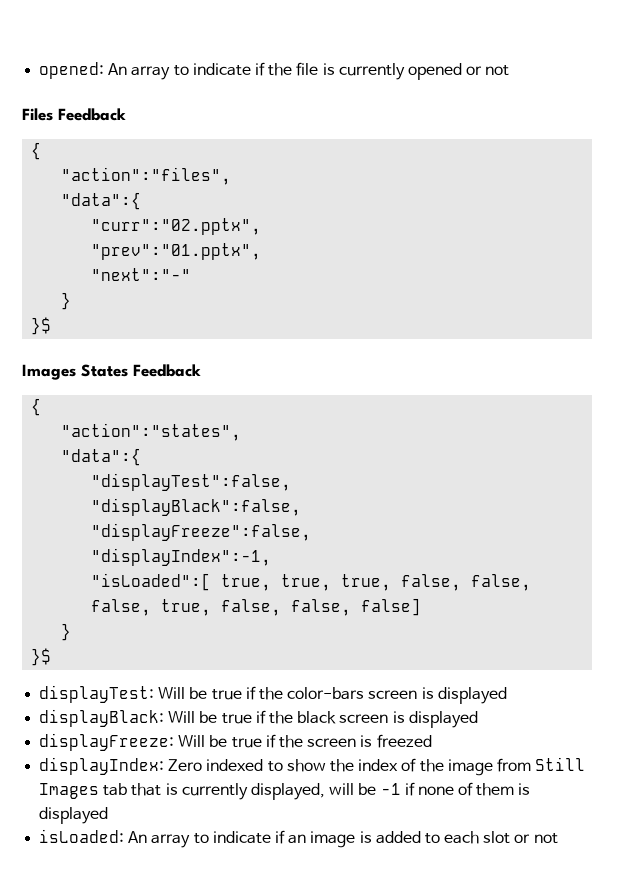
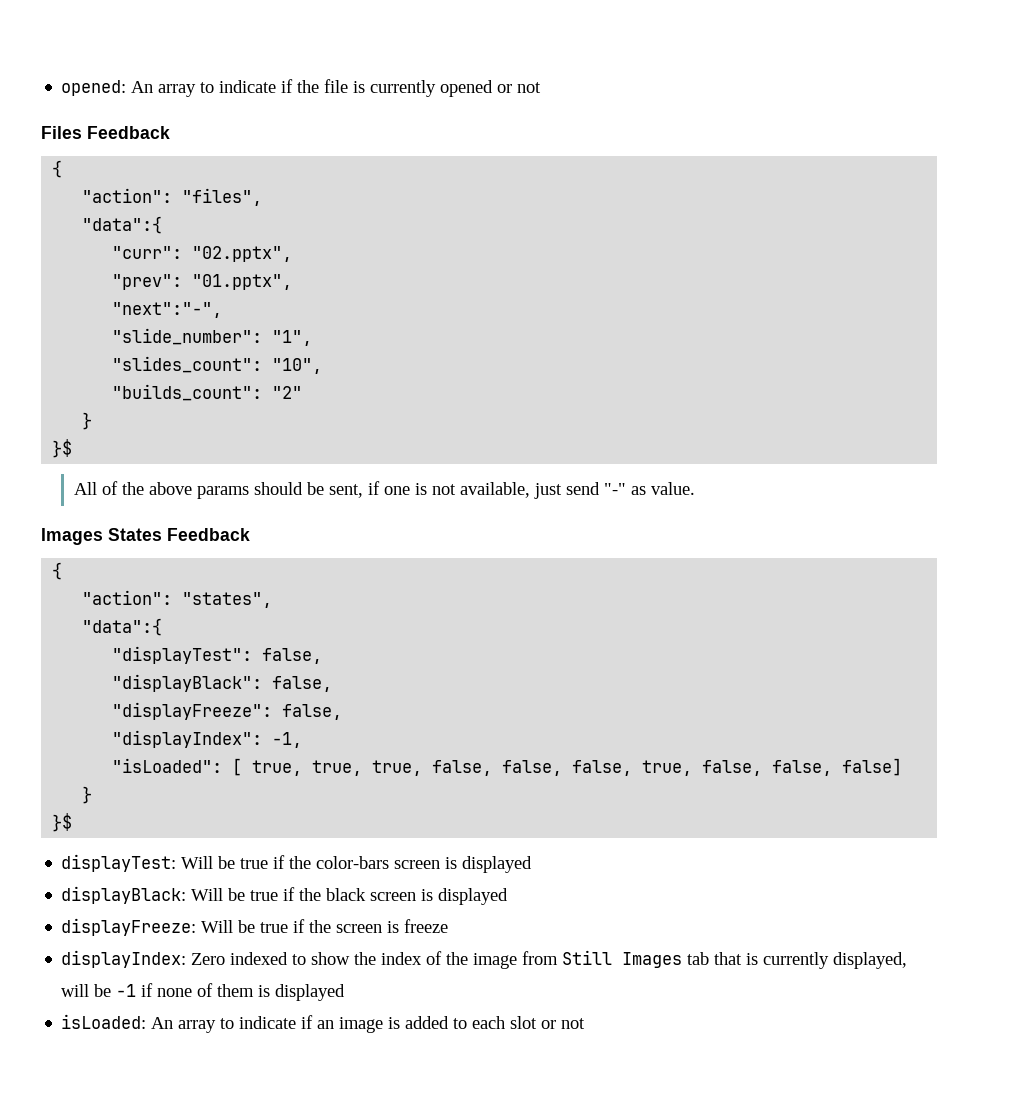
[61,167,232,185] [61,192,142,210] [91,218,262,235] [91,243,262,260] [91,268,192,281] [61,292,72,310] [31,317,52,335] "action":"files", // "data":{ // "curr":"02.pptx", // "prev":"01.pptx", // "next":"-" // } // }$ -> [82,188,263,206] [82,216,163,234] [112,246,293,262] [112,274,293,290] [112,302,223,318] [112,328,313,346] [112,356,323,374] [112,384,303,401] [82,412,93,430] [52,439,73,458] [74,481,696,499] "action": "files", // "data":{ // "curr": "02.pptx", // "prev": "01.pptx", // "next":"-", // "slide_number": "1", // "slides_count": "10", // "builds_count": "2" // } // }$ // All of the above params should be sent, if one is not available, just send "-" as value.
[61,423,242,441] [61,448,142,466] [91,473,292,491] [91,498,302,516] [91,523,312,541] [91,548,272,566] [91,573,212,591] "action":"states", // "data":{ // "displayTest":false, // "displayBlack":false, // "displayFreeze":false, // "displayIndex":-1, // "isLoaded":[ -> [82,590,273,608] [82,618,163,636] [112,646,323,664] [112,674,333,692] [112,702,343,720] [112,730,303,748] [112,758,243,776] "action": "states", // "data":{ // "displayTest": false, // "displayBlack": false, // "displayFreeze": false, // "displayIndex": -1, // "isLoaded": [
[376,734,432,748] freezed -> [404,919,449,933] freeze

